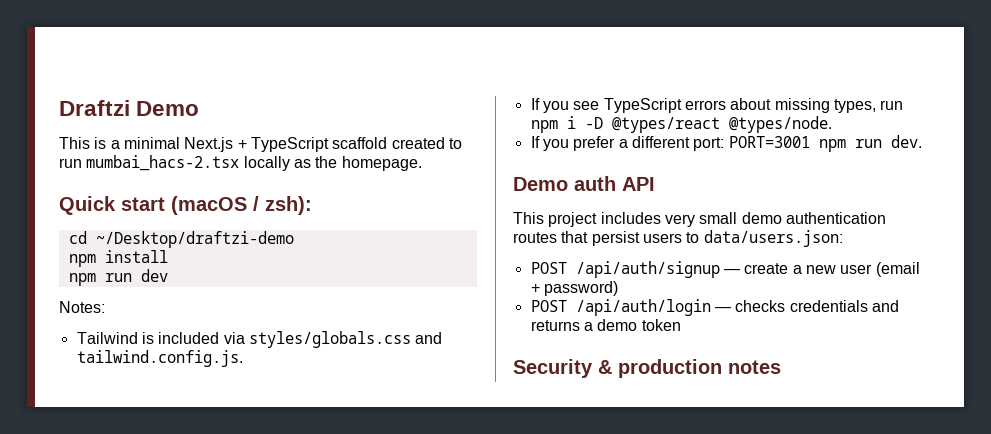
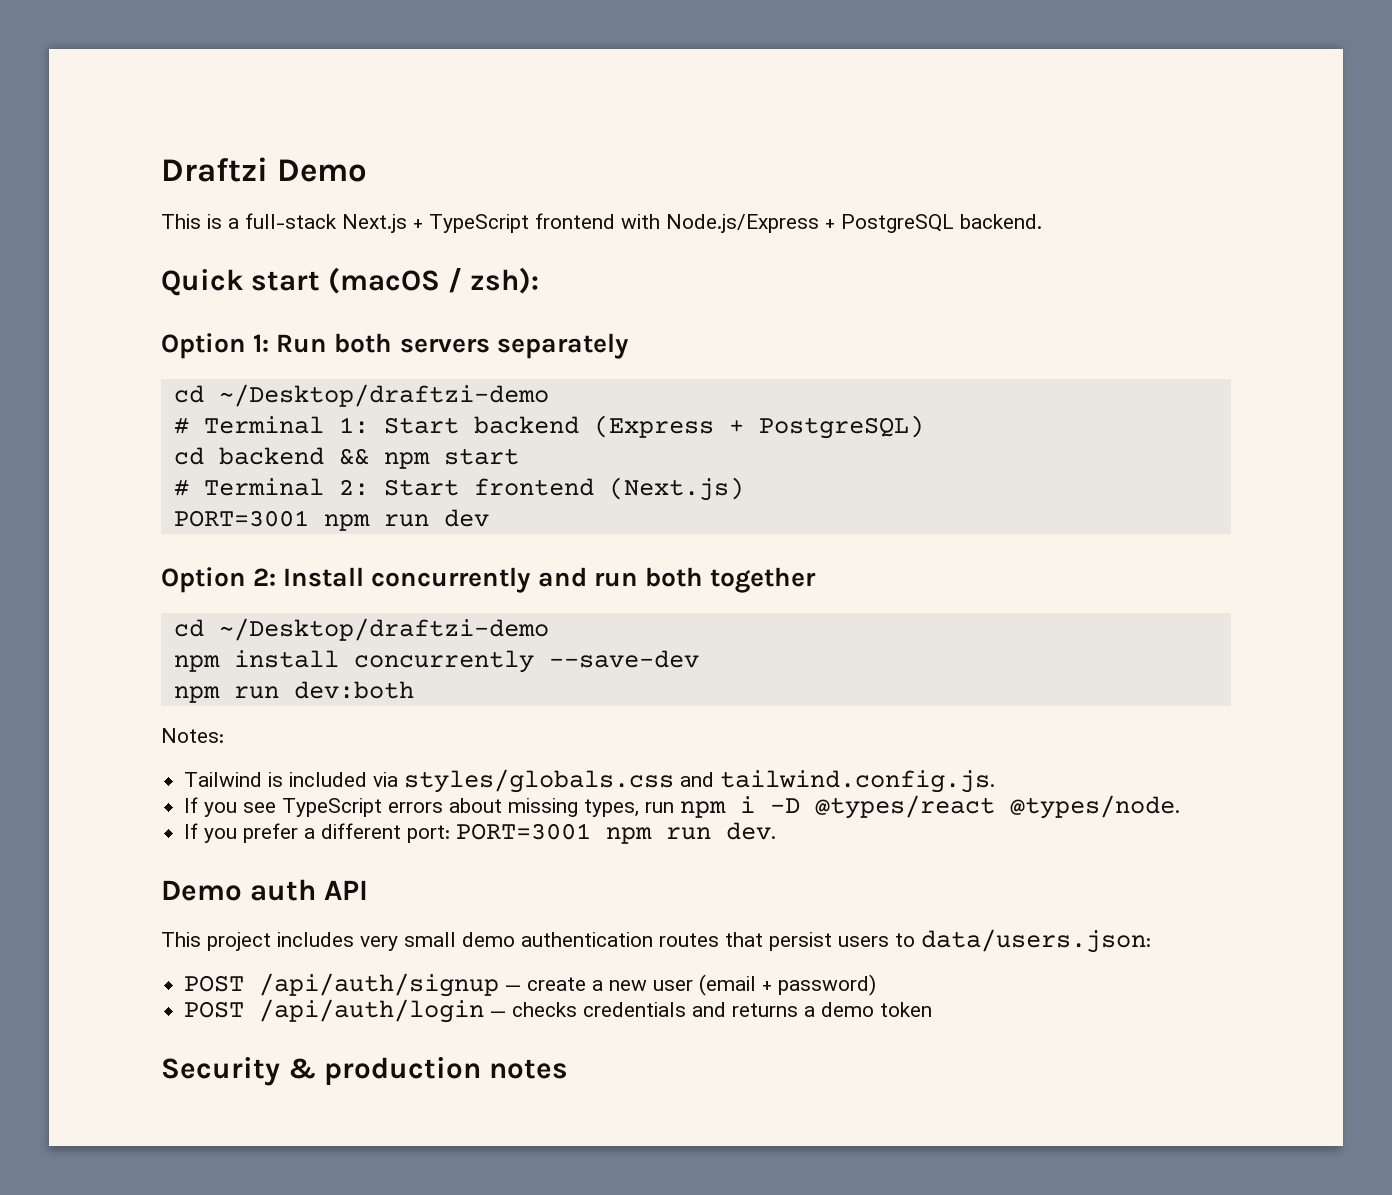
[123,137,180,149] minimal -> [245,213,337,229] full-stack
[332,137,462,149] [59,155,422,171] scaffold created to run mumbai_hacs-2.tsx locally as the homepage. -> [535,213,1042,233] frontend with Node.js/Express + PostgreSQL backend.
(312, 205) none -> [161,333,629,359] [173,384,549,407] [173,415,924,439] [173,447,519,469] [173,477,744,501] [173,509,489,531] [161,567,817,593] // Option 1: Run both servers separately // cd ~/Desktop/draftzi-demo // # Terminal 1: Start backend (Express + PostgreSQL) // cd backend && npm start // # Terminal 2: Start frontend (Next.js) // PORT=3001 npm run dev // Option 2: Install concurrently and run both together
[68,269,168,286] // npm run dev -> [353,650,699,673] [173,681,414,703] concurrently --save-dev // npm run dev:both

